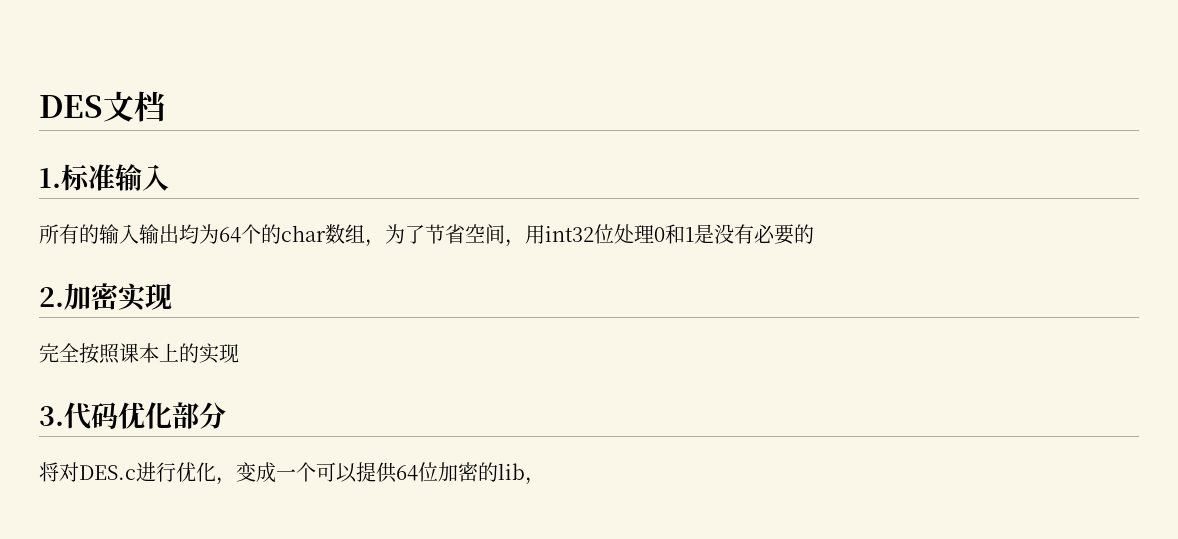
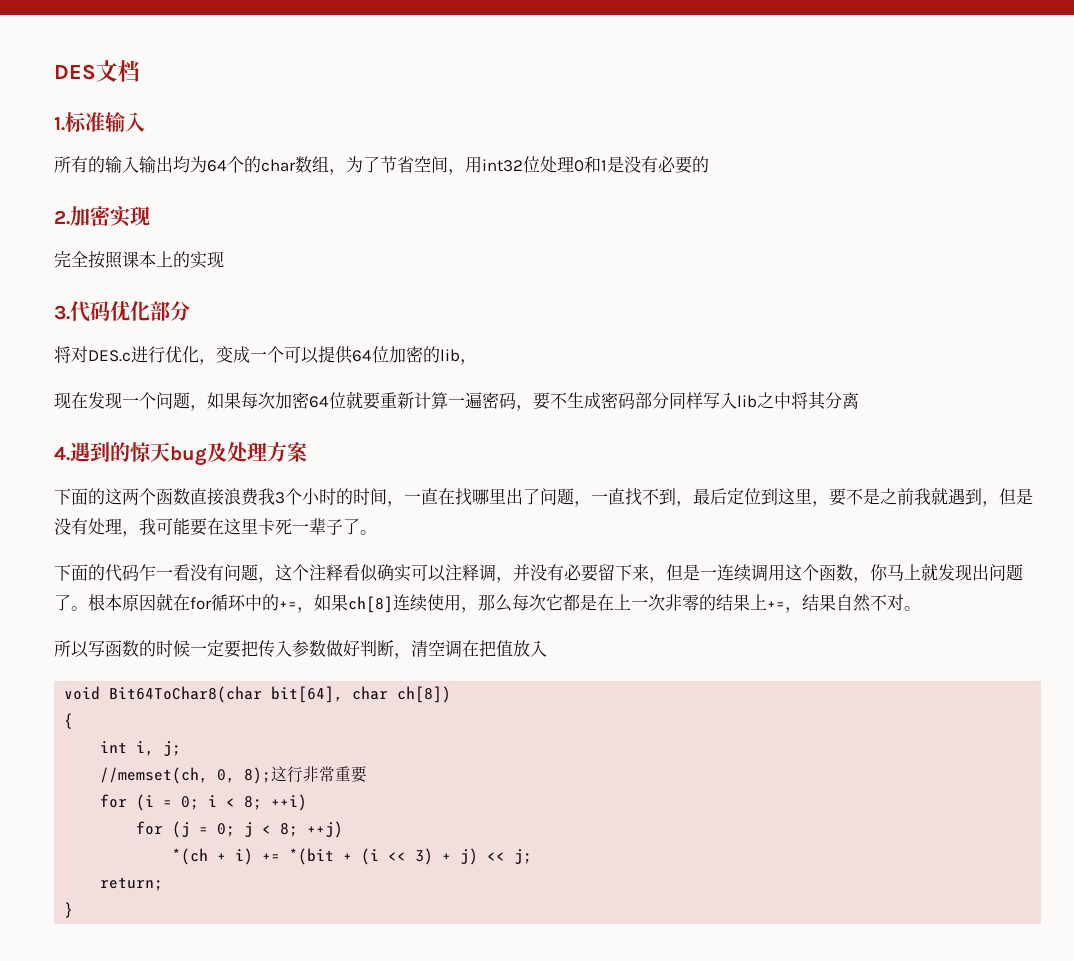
(545, 481) none -> [54,391,859,411] [54,442,307,466] [54,487,1033,507] [54,518,377,537] [54,563,1023,583] [54,593,921,613] [54,640,547,659] [64,686,452,703] [64,713,74,729] [100,741,182,756] [100,766,368,784] [100,794,308,811] [136,821,344,838] [172,848,533,865] [100,877,164,891] [64,902,74,918] // 现在发现一个问题，如果每次加密64位就要重新计算一遍密码，要不生成密码部分同样写入lib之中将其分离 // 4.遇到的惊天bug及处理方案 // 下面的这两个函数直接浪费我3个小时的时间，一直在找哪里出了问题，一直找不到，最后定位到这里，要不是之前我就遇到，但是没有处理，我可能要在这里卡死一辈子了。 // 下面的代码乍一看没有问题，这个注释看似确实可以注释调，并没有必要留下来，但是一连续调用这个函数，你马上就发现出问题了。根本原因就在for循环中的+=，如果ch[8]连续使用，那么每次它都是在上一次非零的结果上+=，结果自然不对。 // 所以写函数的时候一定要把传入参数做好判断，清空调在把值放入 // void Bit64ToChar8(char bit[64], char ch[8]) // { // int i, j; // //memset(ch, 0, 8);这行非常重要 // for (i = 0; i < 8; ++i) // for (j = 0; j < 8; ++j) // *(ch + i) += *(bit + (i << 3) + j) << j; // return; // }

